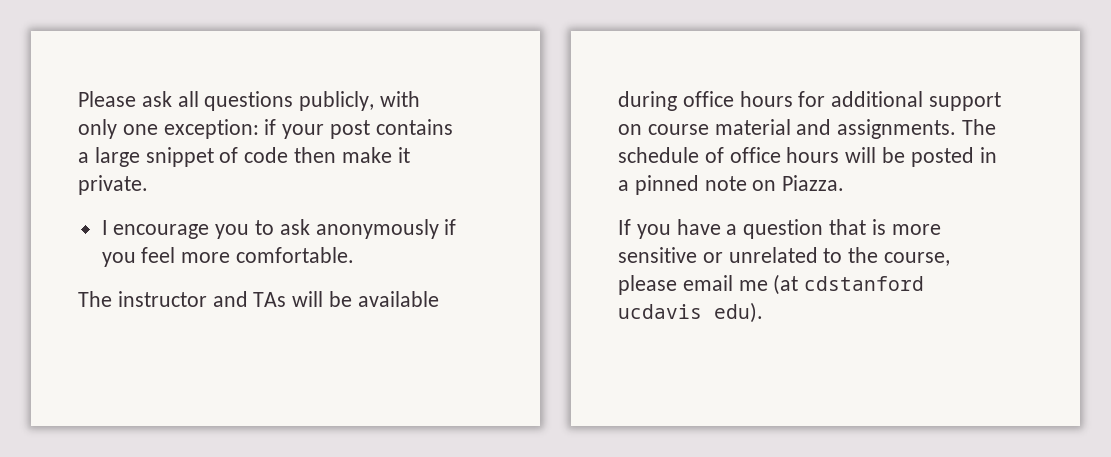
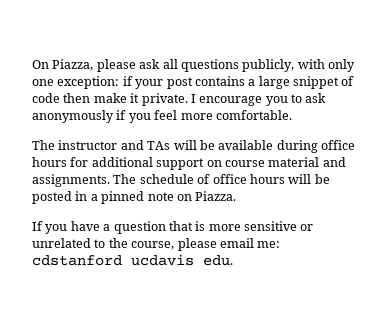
[78,91,136,107] Please -> [32,59,136,72] On Piazza, please
(148, 185) // -> (188, 99) none
[738,274,799,295] me (at -> [257,241,281,248] me:
[714,302,763,323] edu). -> [203,255,233,266] edu.

